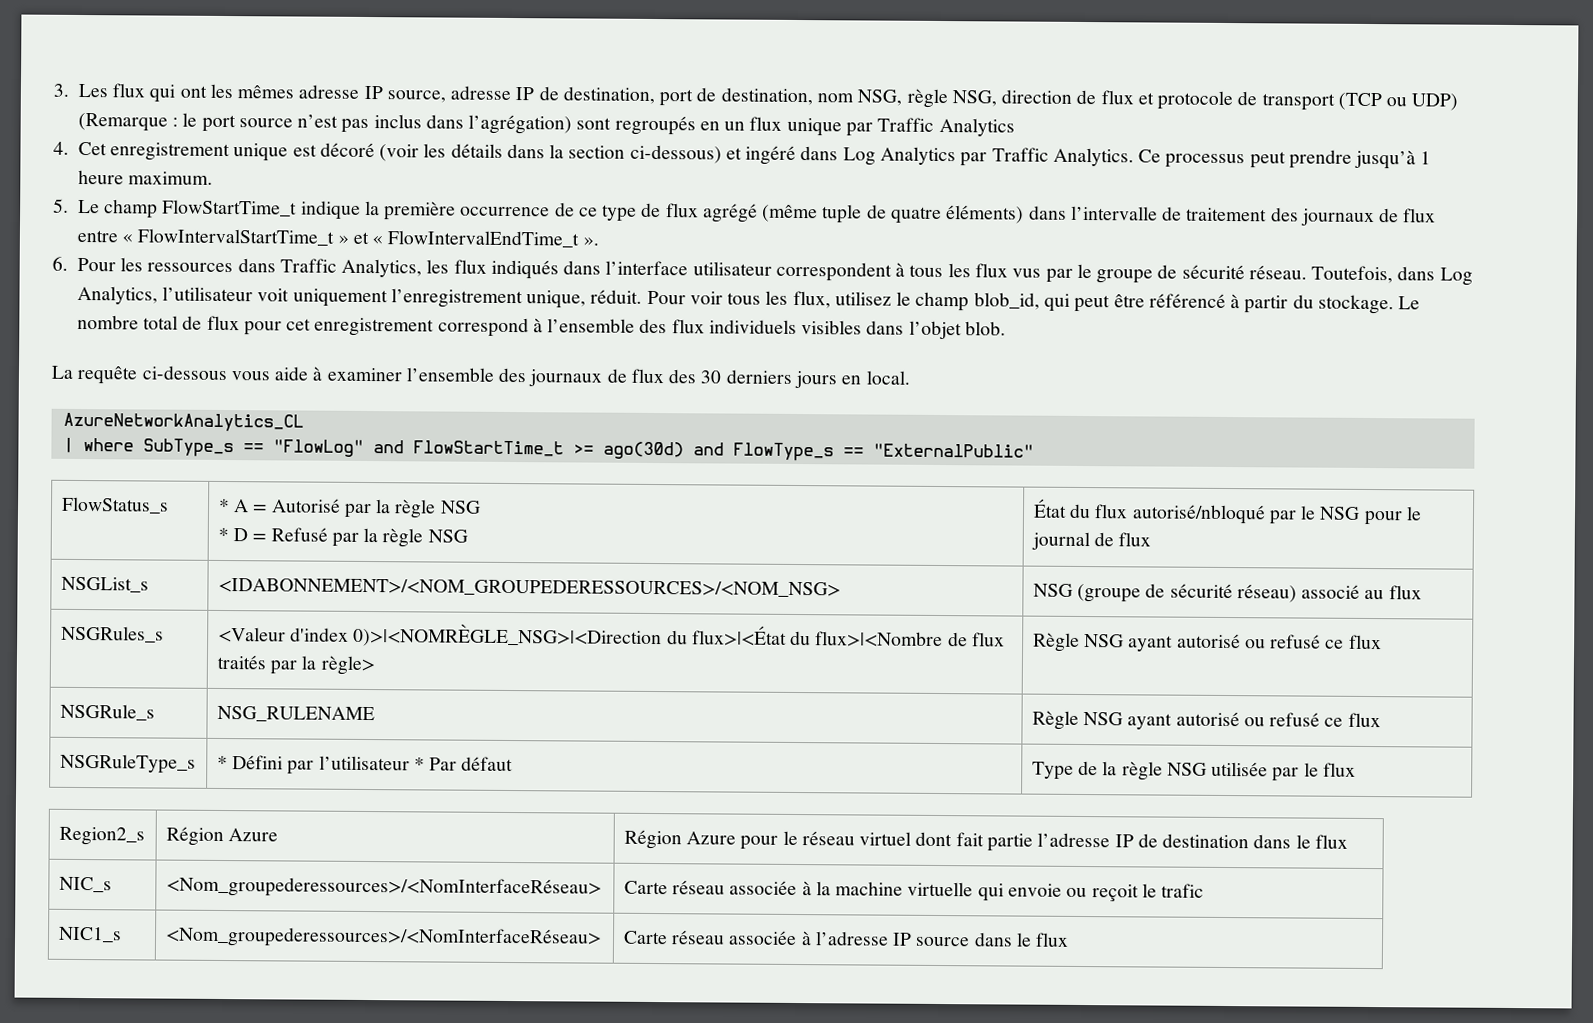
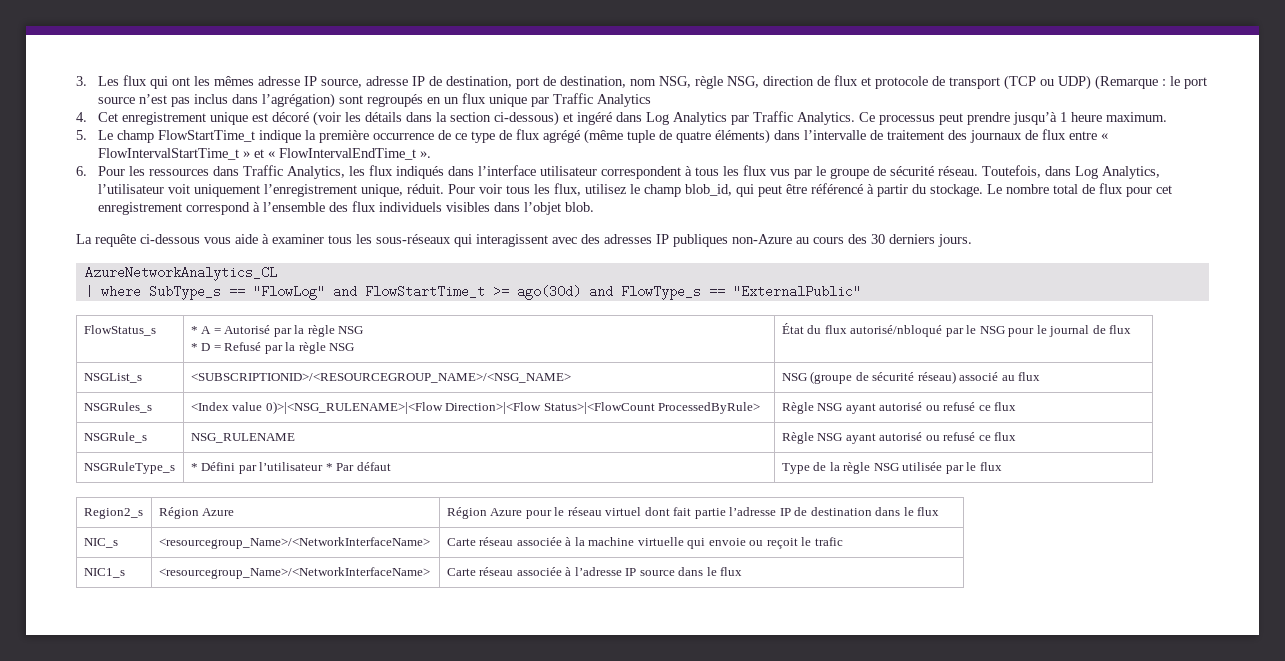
[405,367,910,389] l’ensemble des journaux de flux des 30 derniers jours en local. -> [328,234,972,247] tous les sous-réseaux qui interagissent avec des adresses IP publiques non-Azure au cours des 30 derniers jours.
[217,577,841,598] <IDABONNEMENT>/<NOM_GROUPEDERESSOURCES>/<NOM_NSG> -> [190,373,571,383] <SUBSCRIPTIONID>/<RESOURCEGROUP_NAME>/<NSG_NAME>
[217,622,1005,649] [216,654,375,676] <Valeur d'index 0)>|<NOMRÈGLE_NSG>|<Direction du flux>|<État du flux>|<Nombre de flux traités par la règle> -> [190,401,761,414] <Index value 0)>|<NSG_RULENAME>|<Flow Direction>|<Flow Status>|<FlowCount ProcessedByRule>
[165,876,602,899] <Nom_groupederessources>/<NomInterfaceRéseau> -> [158,537,430,549] <resourcegroup_Name>/<NetworkInterfaceName>
[164,926,602,949] <Nom_groupederessources>/<NomInterfaceRéseau> -> [158,567,430,579] <resourcegroup_Name>/<NetworkInterfaceName>

